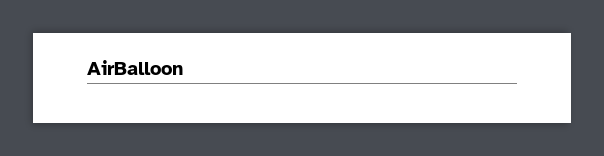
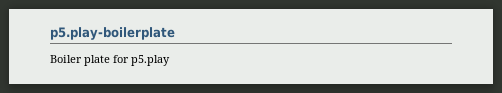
[87,60,183,75] AirBalloon -> [50,27,175,40] [50,55,170,66] p5.play-boilerplate // Boiler plate for p5.play

